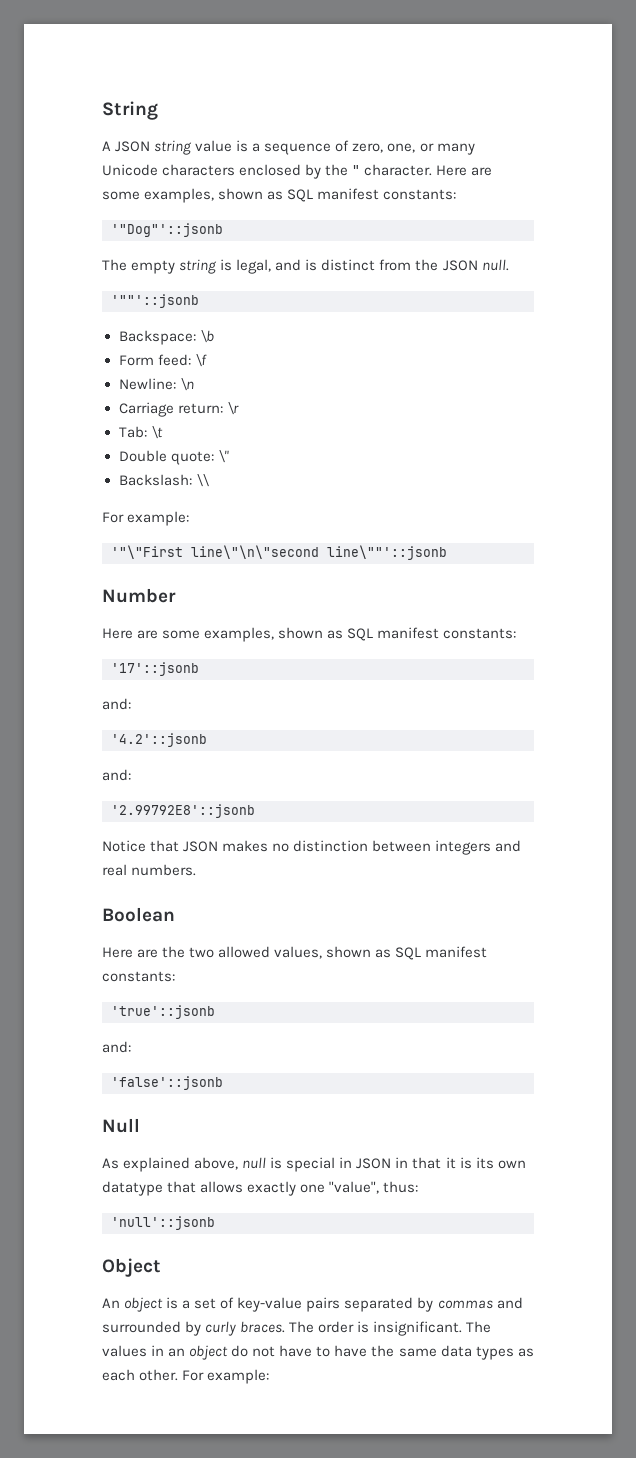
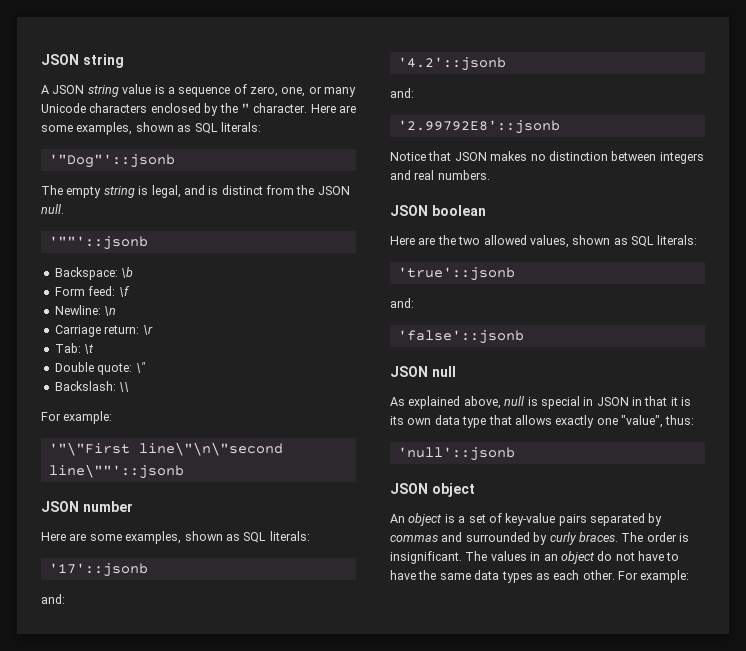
[102,101,158,120] String -> [41,54,124,68] JSON string
[317,188,457,200] manifest constants: -> [220,122,261,132] literals:
[102,588,176,603] [102,627,517,642] Number // Here are some examples, shown as SQL manifest constants: -> [41,501,133,512] [41,531,310,544] JSON number // Here are some examples, shown as SQL literals:
[102,907,175,922] Boolean -> [390,205,486,216] JSON boolean
[425,946,488,958] [102,971,175,982] manifest constants: -> [657,235,698,245] literals:
[102,1118,140,1133] Null -> [390,366,456,377] JSON null
[102,1181,163,1196] datatype -> [434,415,487,428] data type
[102,1258,161,1277] Object -> [390,483,475,497] JSON object

